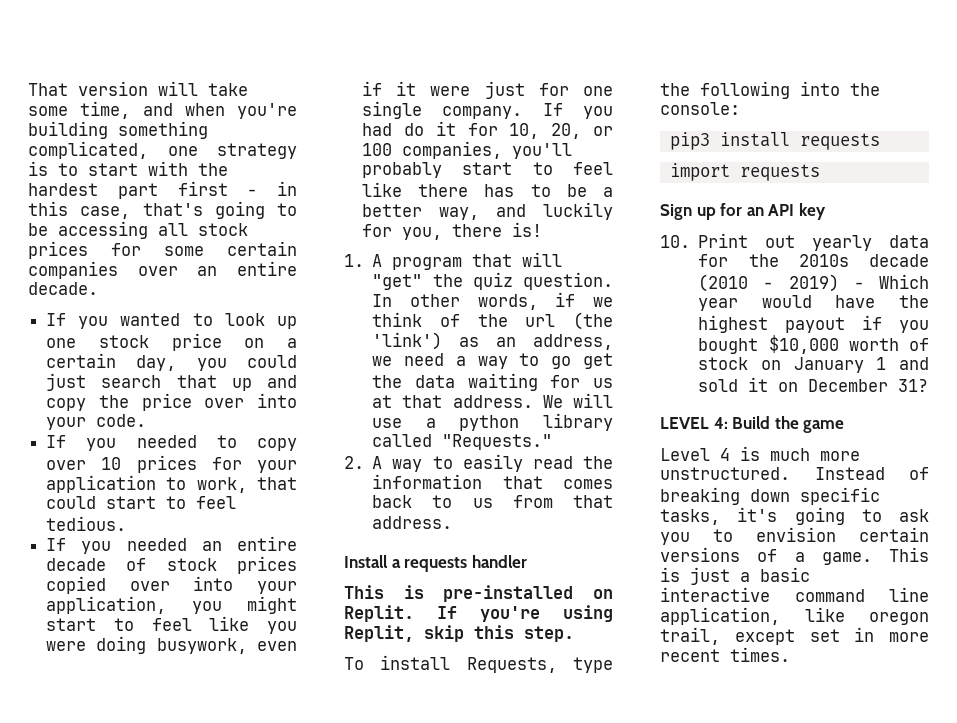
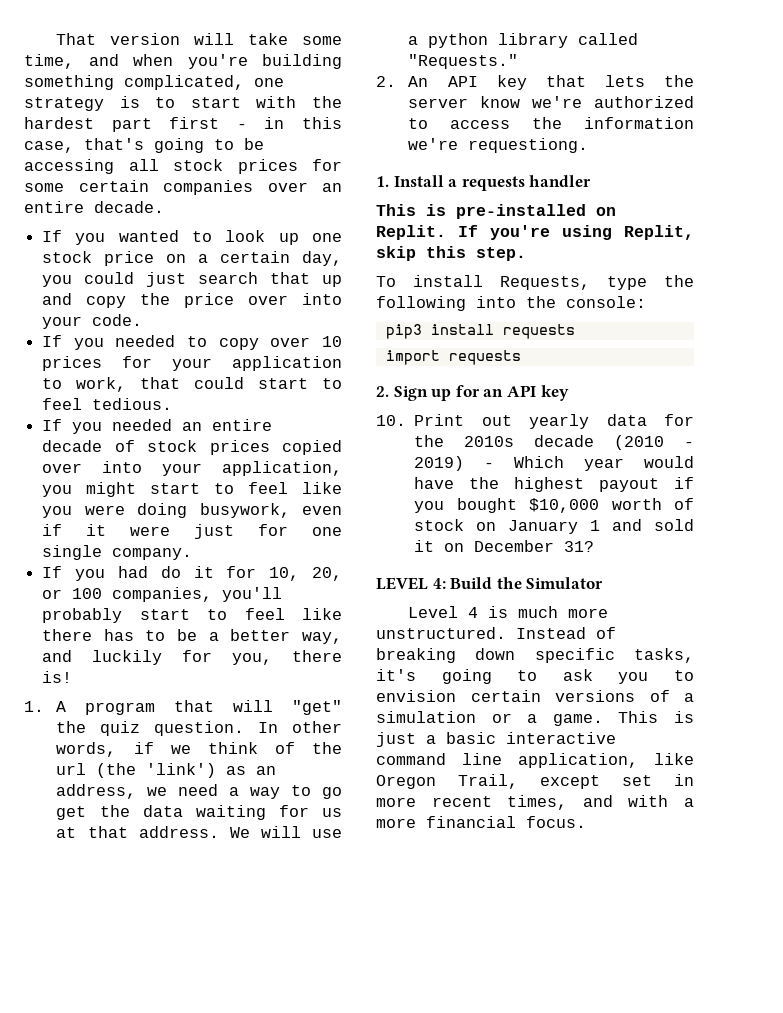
(523, 112) none -> (193, 554) //
[372,454,613,472] [372,474,613,489] [372,495,613,508] [372,516,453,529] A way to easily read the information that comes back to us from that address. // -> [408,75,694,90] [408,96,694,108] [408,117,694,129] [408,138,589,153] [376,176,389,187] An API key that lets the server know we're authorized to access the information we're requestiong. // 1.
(820, 172) none -> [376,386,389,397] 2.
[803,420,845,433] game -> [526,577,604,589] Simulator
(805, 557) none -> [376,711,538,723] simulation or a
[869,612,929,625] [660,627,720,645] oregon trail, -> [376,774,518,789] Oregon Trail,
[730,647,790,662] times. -> [507,795,694,810] [376,816,586,828] times, and with a more financial focus.

